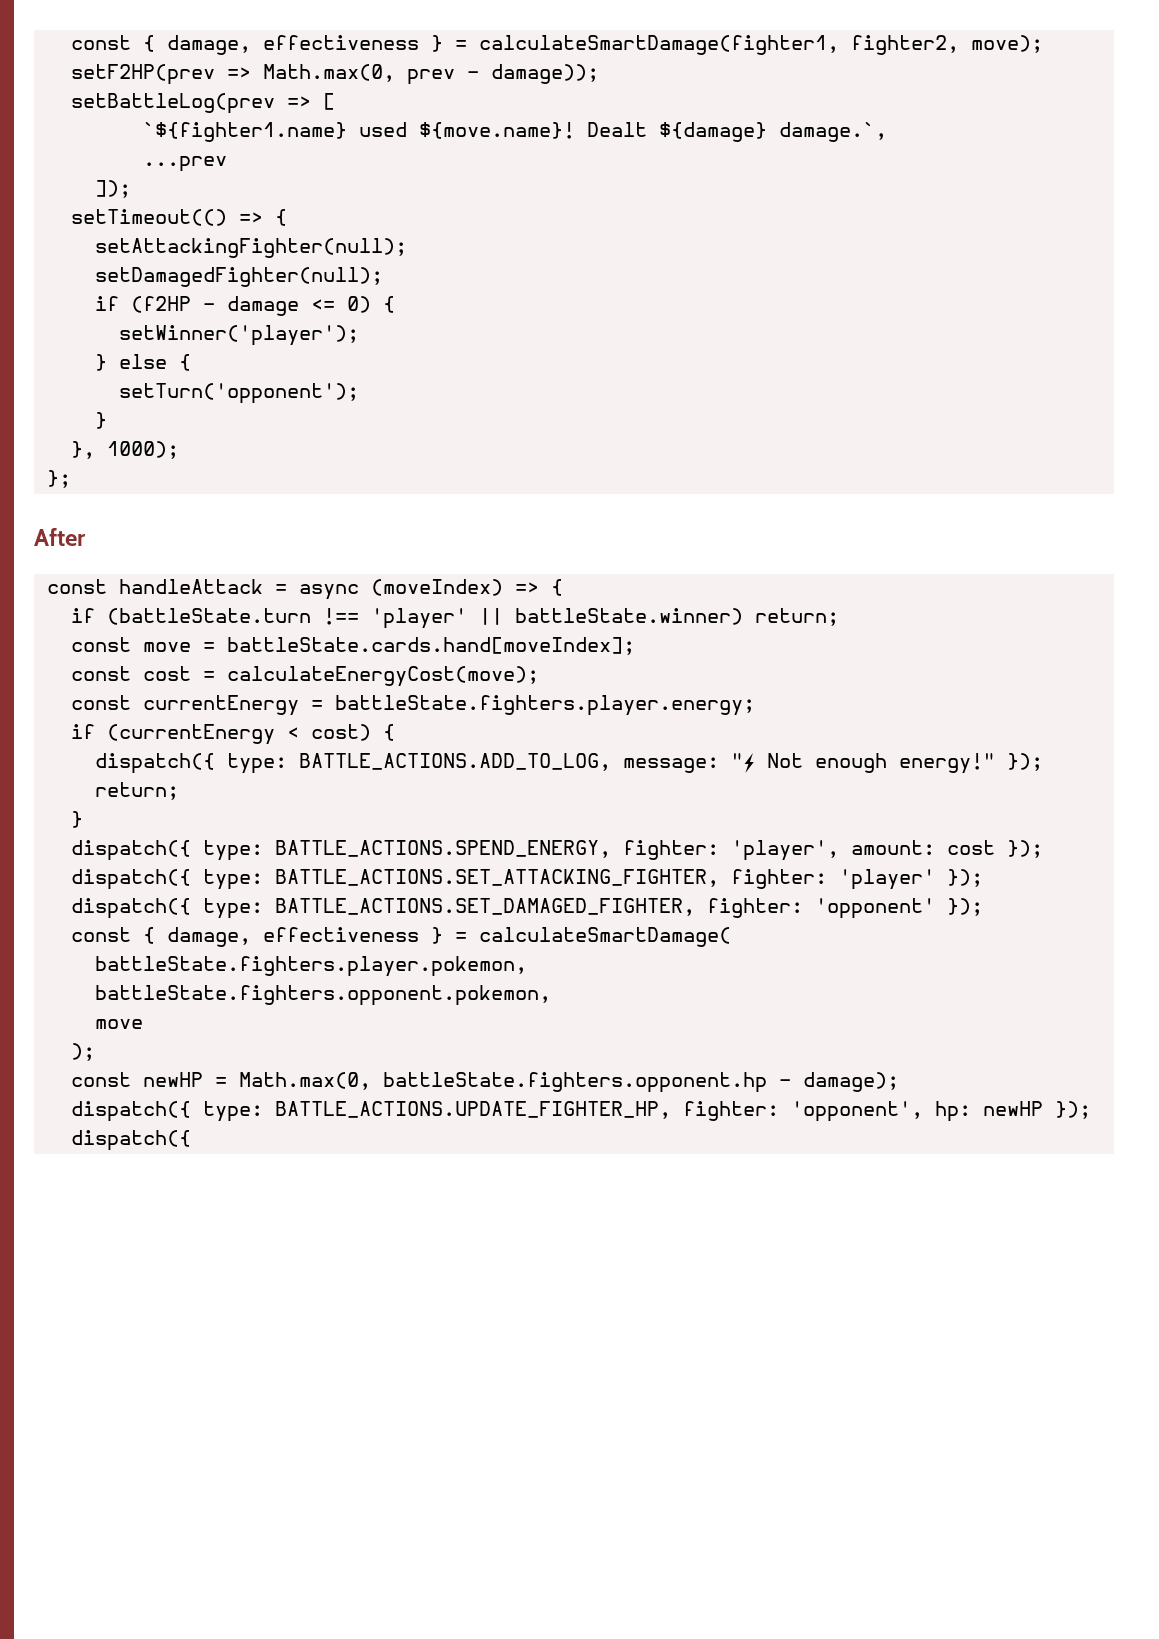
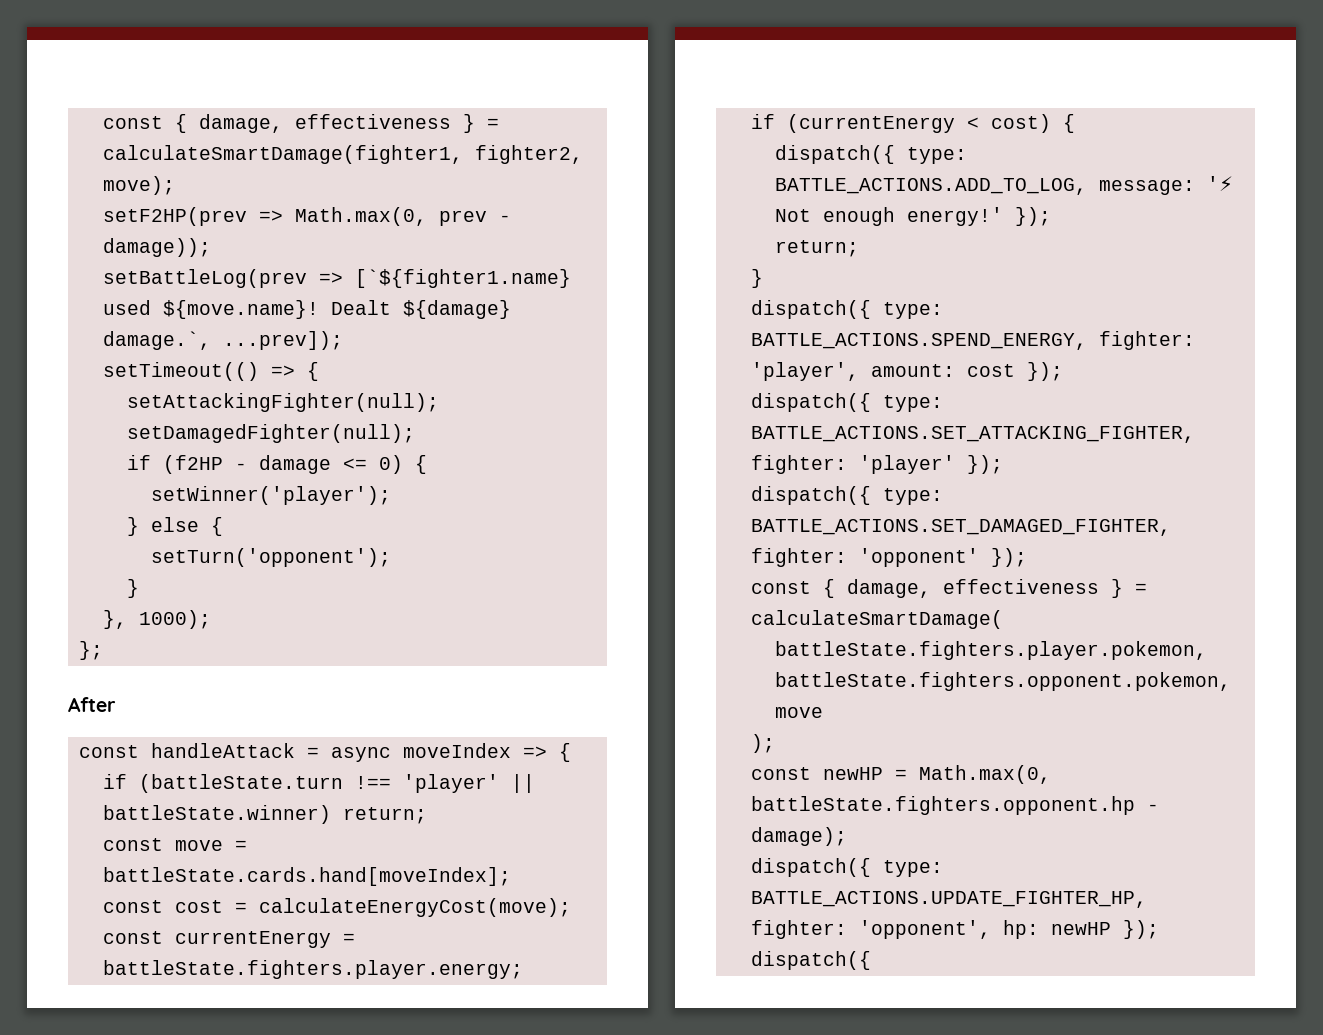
[322,93,335,110] [142,122,347,142] [ // `${fighter1.name} -> [355,269,572,288] [`${fighter1.name}
[142,156,227,172] [94,180,131,198] // ...prev // ]); -> [223,331,344,350] ...prev]);
[370,579,503,596] (moveIndex) -> [403,743,512,758] moveIndex
[730,753,755,774] "⚡ -> [1207,176,1234,191] '⚡
[898,753,995,774] energy!" -> [907,207,1004,226] energy!'

